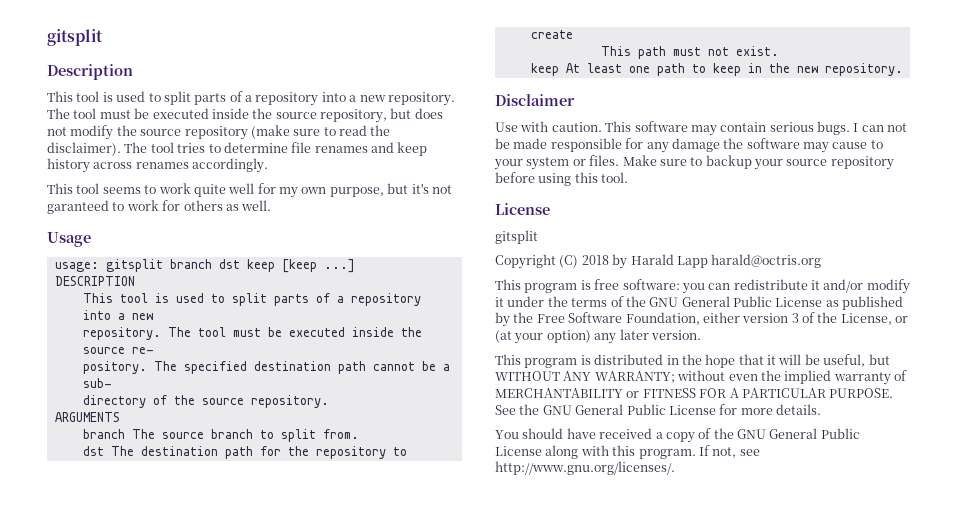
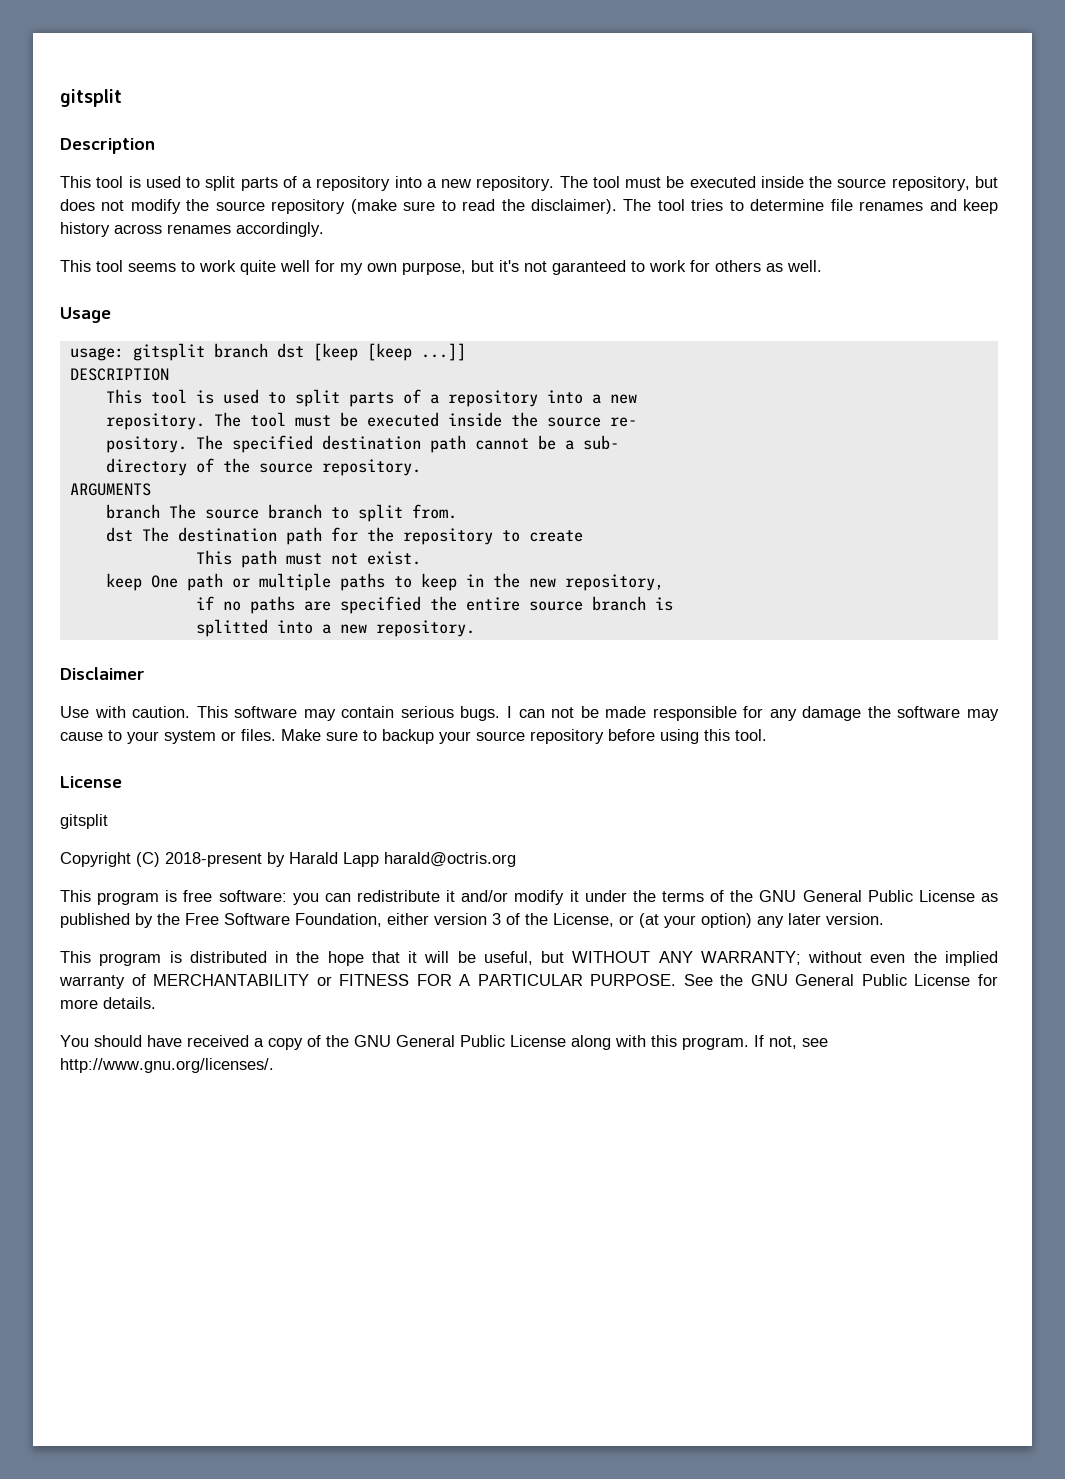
[246,259,355,273] keep [keep ...] -> [312,343,466,361] [keep [keep ...]]
[565,63,685,76] At least one path -> [150,573,385,591] One path or multiple paths
(818, 69) none -> [564,574,664,591] [195,596,673,614] [195,619,367,637] repository, // if no paths are specified the entire source branch is // splitted into a new
[581,255,609,265] 2018 -> [165,852,262,867] 2018-present

